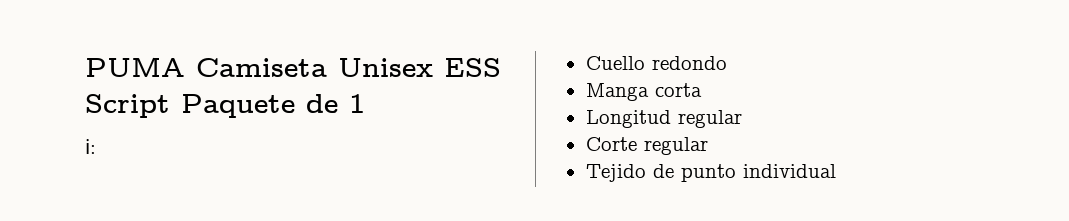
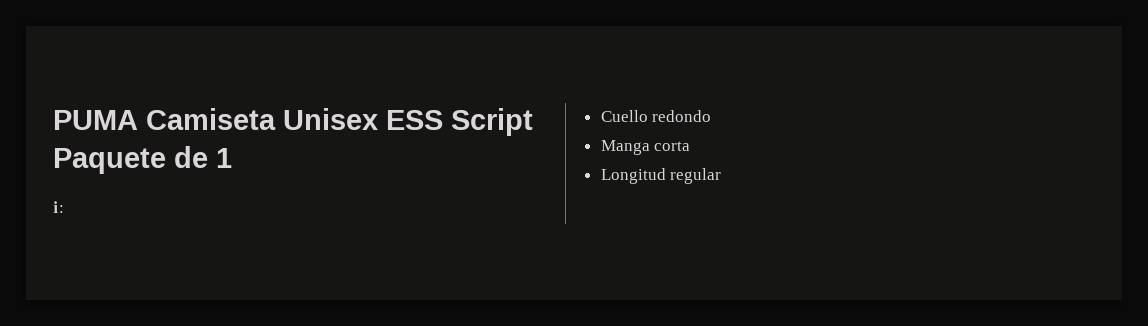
[585,137,708,155] [585,164,836,182] // Corte regular // Tejido de punto individual -> (722, 176) none

